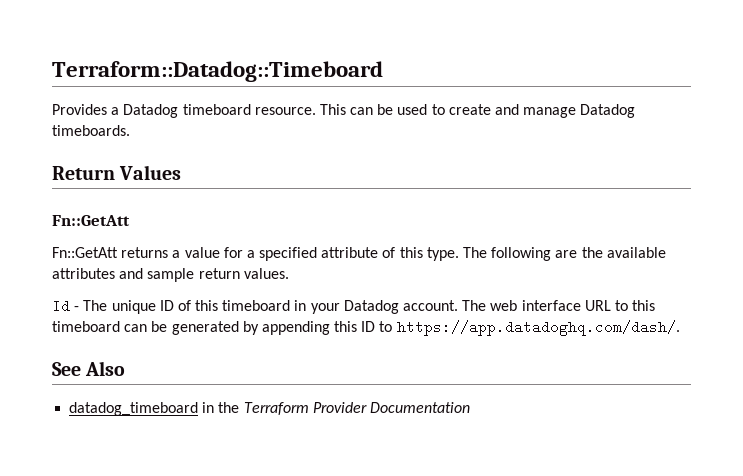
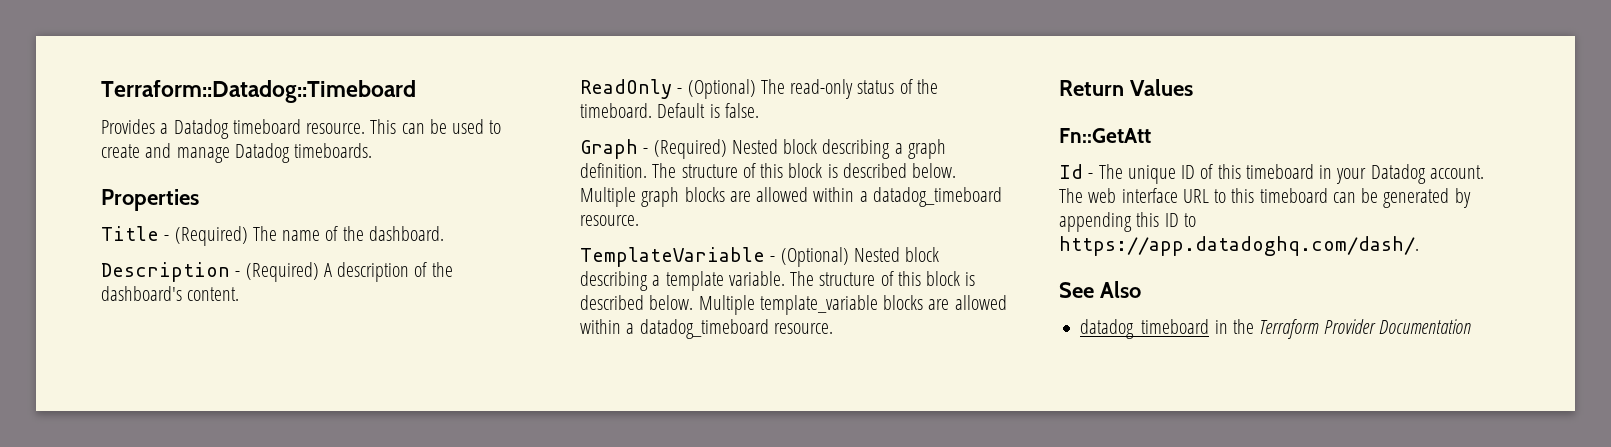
[52,165,182,180] [52,215,130,226] [52,247,666,261] [52,268,289,282] Return Values // Fn::GetAtt // Fn::GetAtt returns a value for a specified attribute of this type. The following are the available attributes and sample return values. -> [101,189,199,211] [101,226,444,246] [101,262,453,282] [101,286,240,301] [580,79,938,99] [580,103,759,118] [580,139,946,159] [580,163,957,178] [580,187,1002,207] [580,215,639,226] [580,247,940,267] [580,271,976,291] [580,295,1007,315] [580,319,833,339] [1059,79,1193,96] [1059,128,1151,143] Properties // Title - (Required) The name of the dashboard. // Description - (Required) A description of the dashboard's content. // ReadOnly - (Optional) The read-only status of the timeboard. Default is false. // Graph - (Required) Nested block describing a graph definition. The structure of this block is described below. Multiple graph blocks are allowed within a datadog_timeboard resource. // TemplateVariable - (Optional) Nested block describing a template variable. The structure of this block is described below. Multiple template_variable blocks are allowed within a datadog_timeboard resource. // Return Values // Fn::GetAtt

